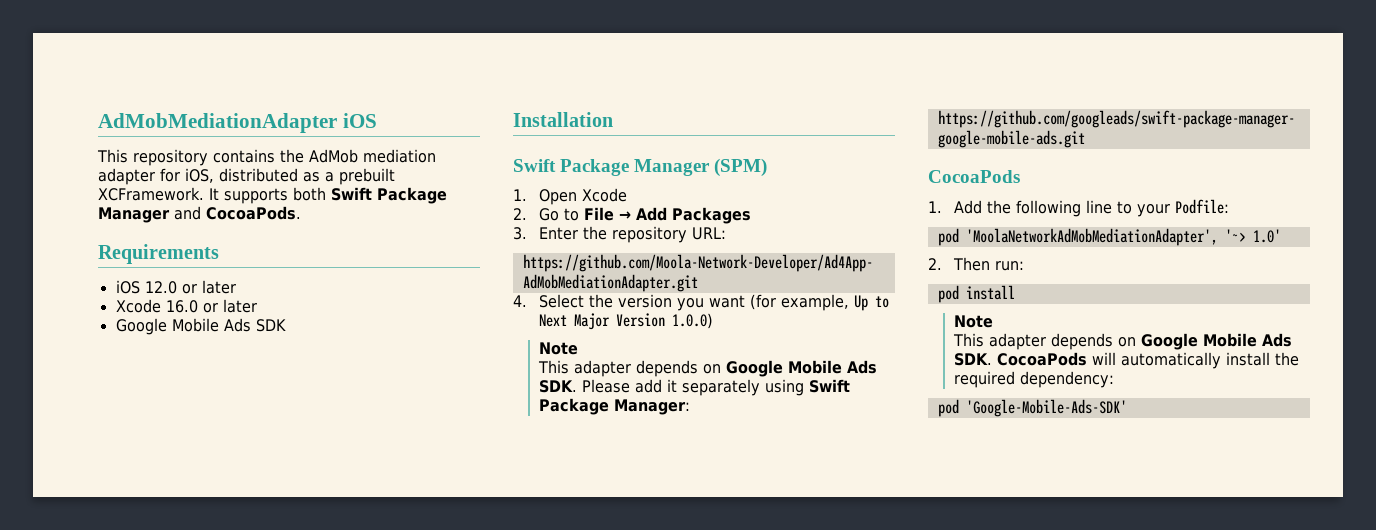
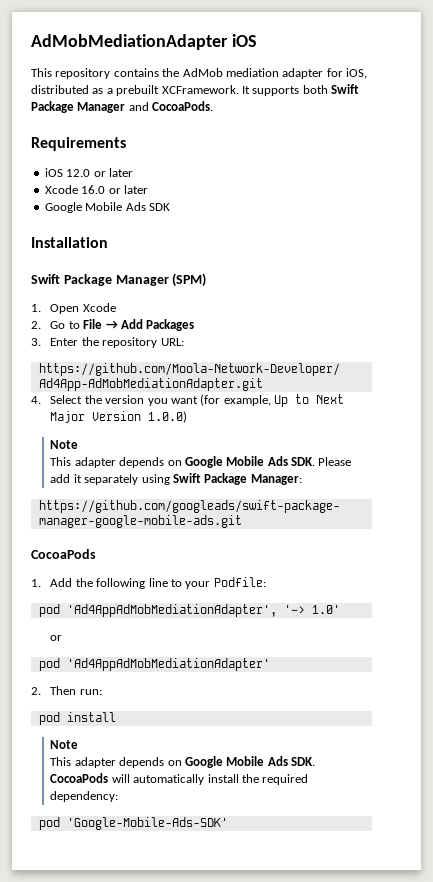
[965,228,1218,246] 'MoolaNetworkAdMobMediationAdapter', -> [66,604,277,617] 'Ad4AppAdMobMediationAdapter',
(1281, 236) none -> [50,635,63,641] [38,658,270,671] // or // pod 'Ad4AppAdMobMediationAdapter'

